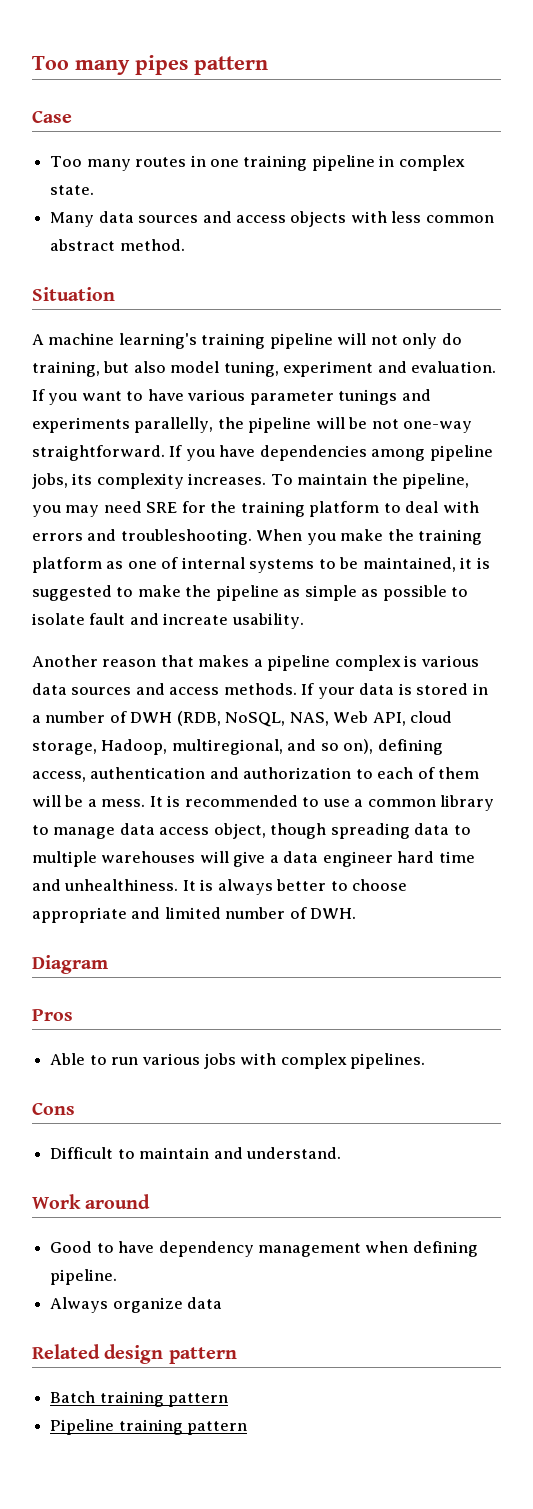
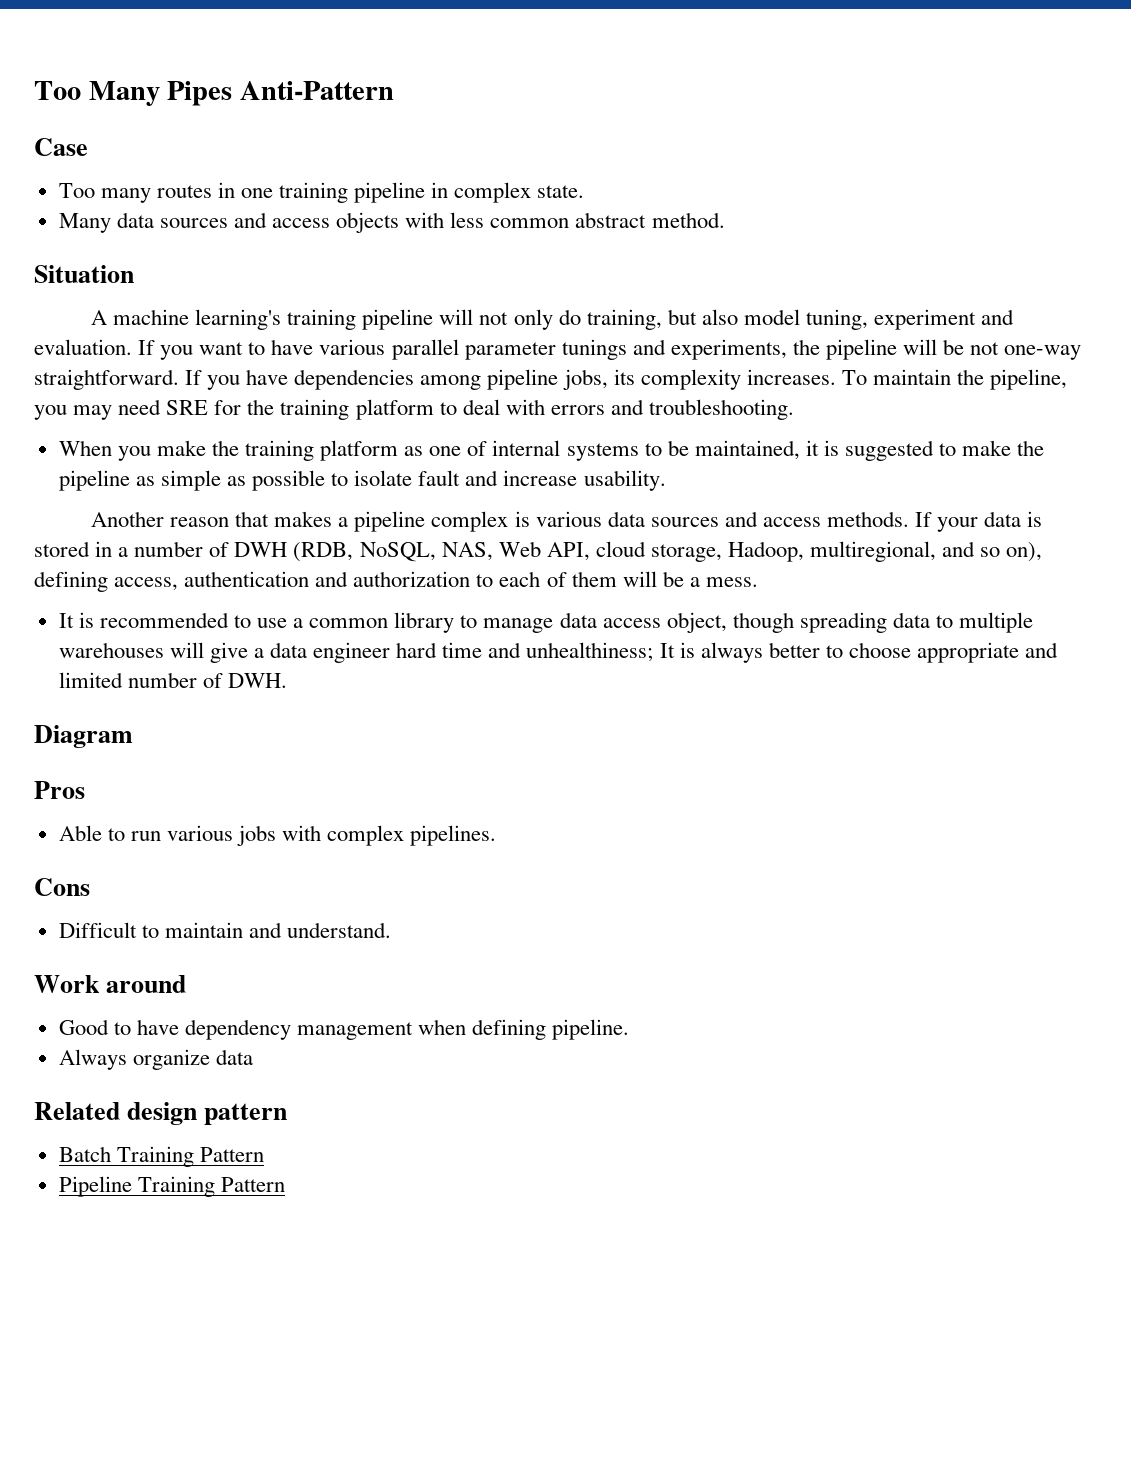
[32,55,268,75] Too many pipes pattern -> [34,81,395,106] Too Many Pipes Anti-Pattern
(246, 395) none -> [391,339,459,360] parallel
[32,417,214,433] experiments parallelly, -> [670,339,787,360] experiments,
(252, 537) none -> (794, 409) //
[163,613,229,625] increate -> [503,470,578,486] increase
(146, 803) none -> (758, 582) //
[64,879,179,891] unhealthiness. -> [526,642,654,662] unhealthiness;
[99,1391,229,1407] training pattern -> [116,1146,264,1167] Training Pattern
[118,1419,248,1435] training pattern -> [137,1176,285,1197] Training Pattern

